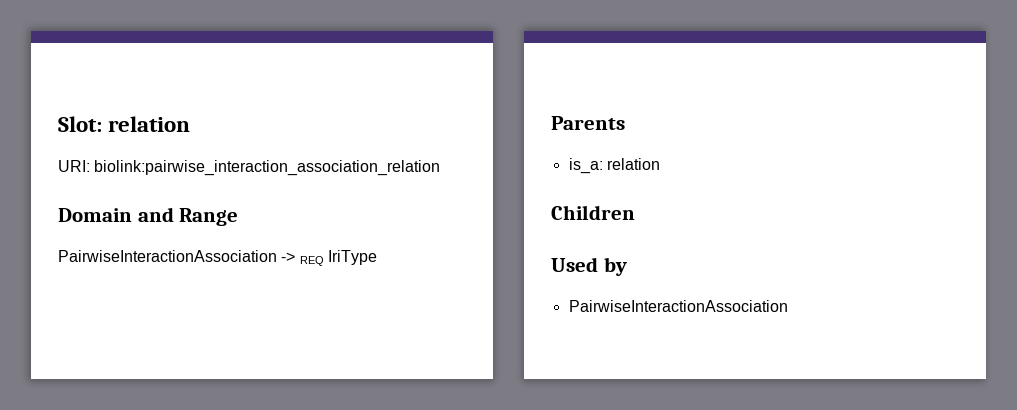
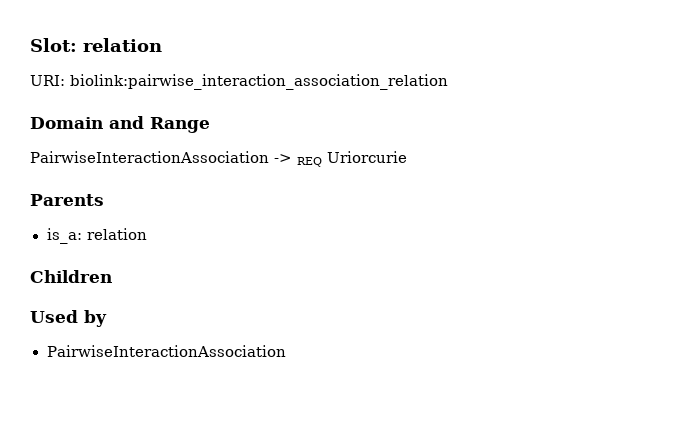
[327,250,377,265] IriType -> [327,151,407,163] Uriorcurie

